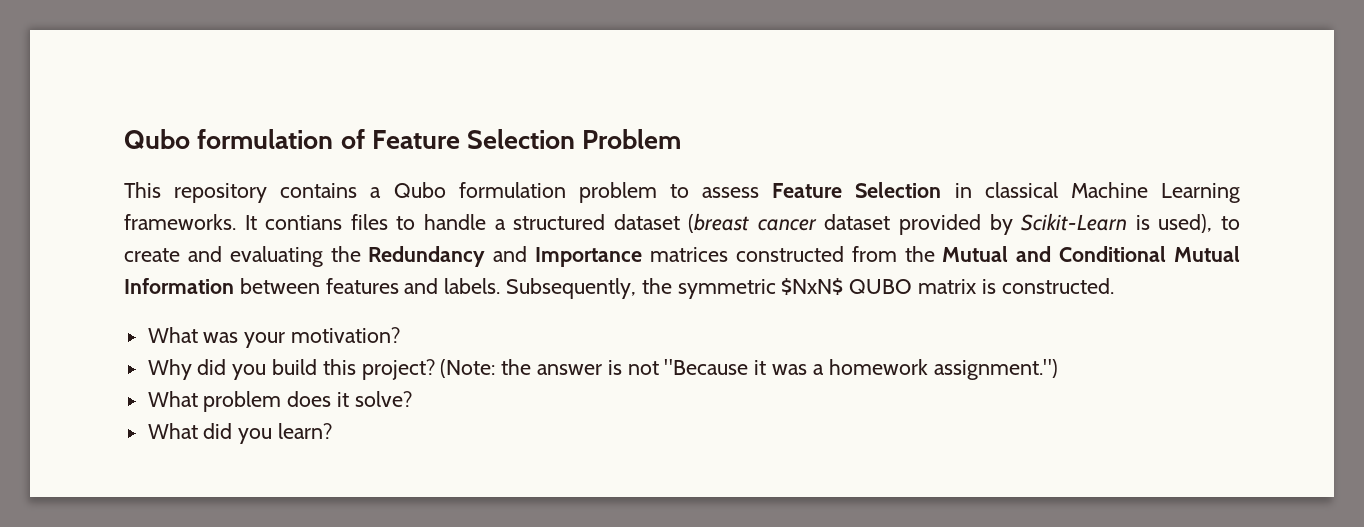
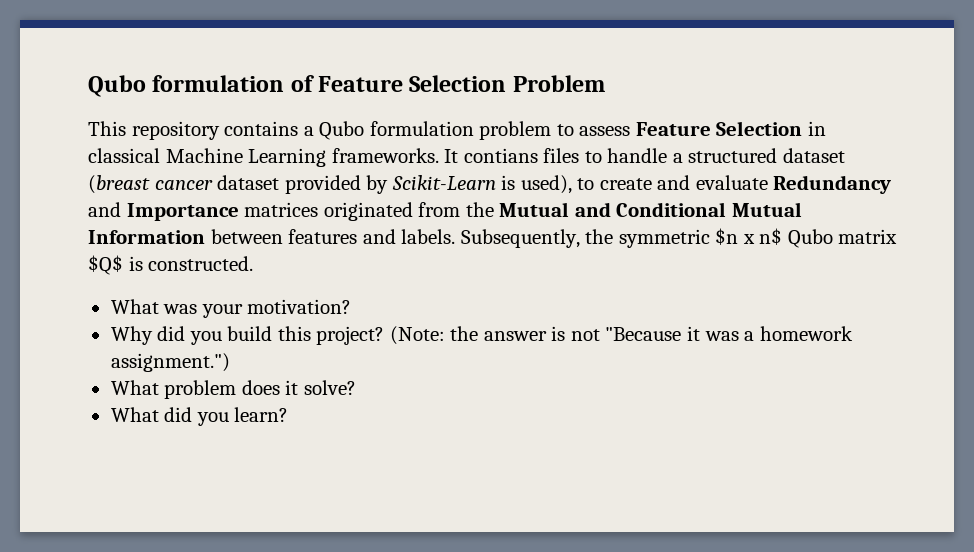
[229,246,361,267] evaluating the -> [695,175,768,190] evaluate
[735,246,844,262] constructed -> [323,202,413,221] originated
[781,278,977,295] $NxN$ QUBO matrix -> [715,228,898,248] [88,255,123,275] $n x n$ Qubo matrix $Q$

